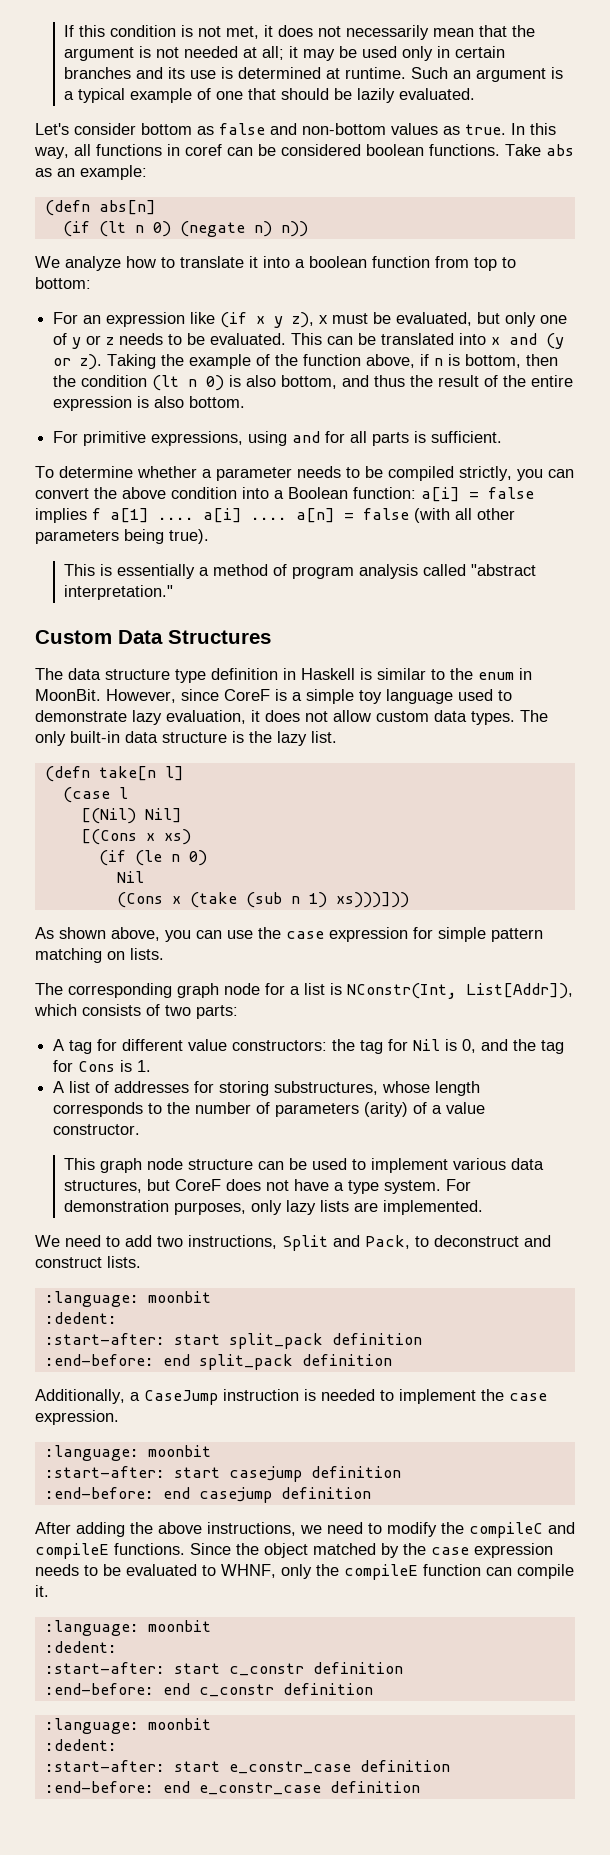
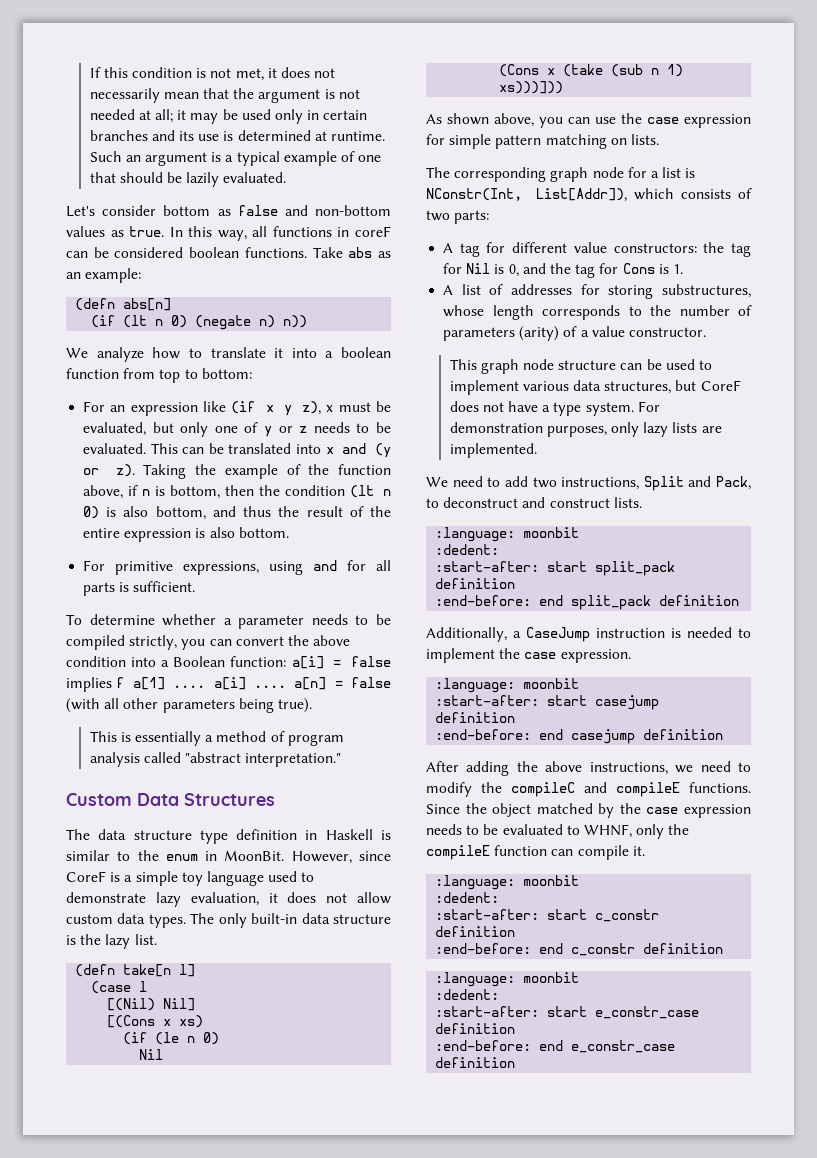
[185,144,222,156] coref -> [354,226,391,237] coreF

